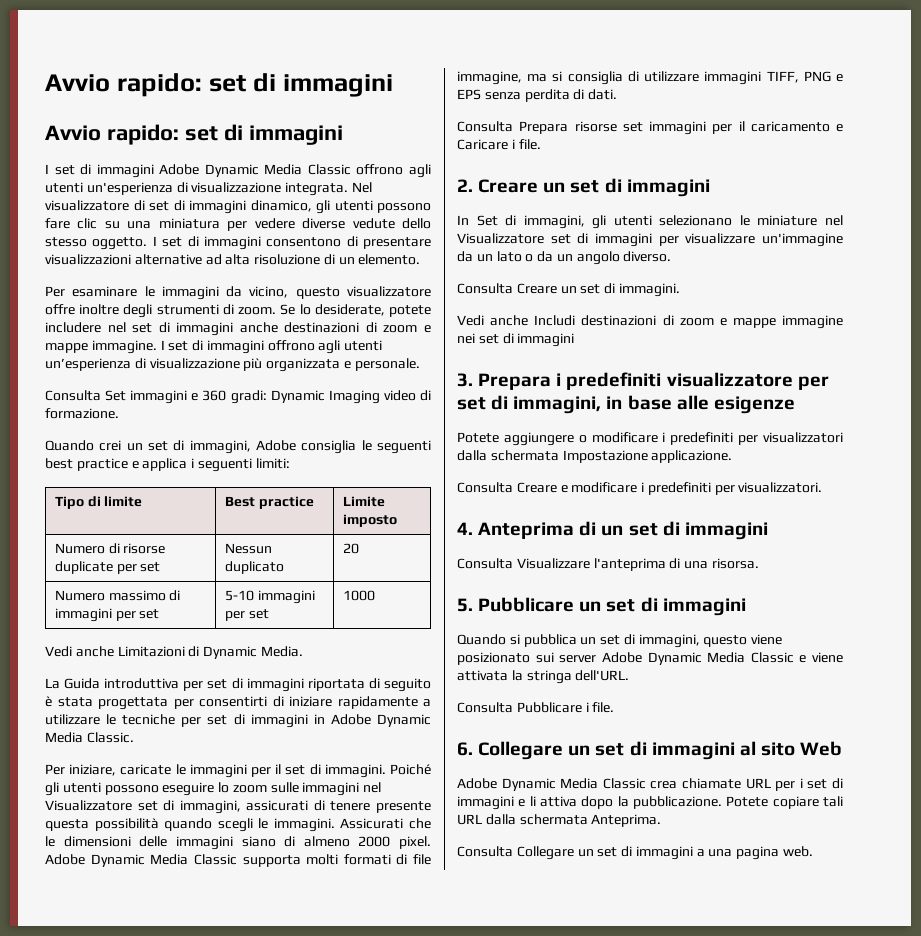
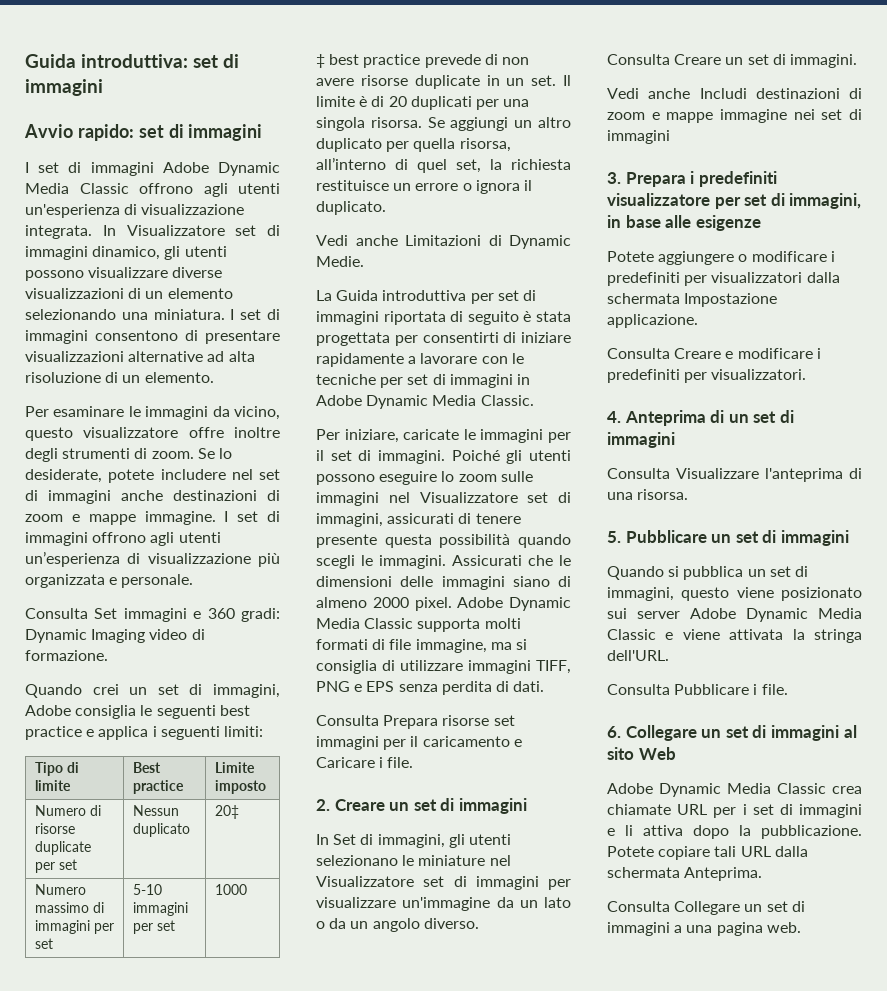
[45,73,202,97] Avvio rapido: -> [25,54,189,68] Guida introduttiva:
[351,182,372,193] [45,200,145,211] Nel visualizzatore di -> [102,225,225,236] In Visualizzatore
[45,218,432,231] [45,237,148,250] fare clic su una miniatura per vedere diverse vedute dello stesso oggetto. -> [88,267,223,278] [25,288,233,299] [25,309,225,320] visualizzare diverse visualizzazioni di un elemento selezionando una miniatura.
[342,543,359,554] 20 -> [214,805,239,819] 20‡
(375, 595) none -> [316,54,529,68] [316,75,571,89] [316,96,530,110] [316,117,571,131] [316,138,511,152] [316,157,571,173] [316,180,532,194] [316,201,386,215] // ‡ best practice prevede di non avere risorse duplicate in un set. Il limite è di 20 duplicati per una singola risorsa. Se aggiungi un altro duplicato per quella risorsa, all’interno di quel set, la richiesta restituisce un errore o ignora il duplicato.
[260,646,303,657] Media. -> [316,256,364,267] Medie.
[45,714,100,725] utilizzare -> [420,353,508,364] lavorare con

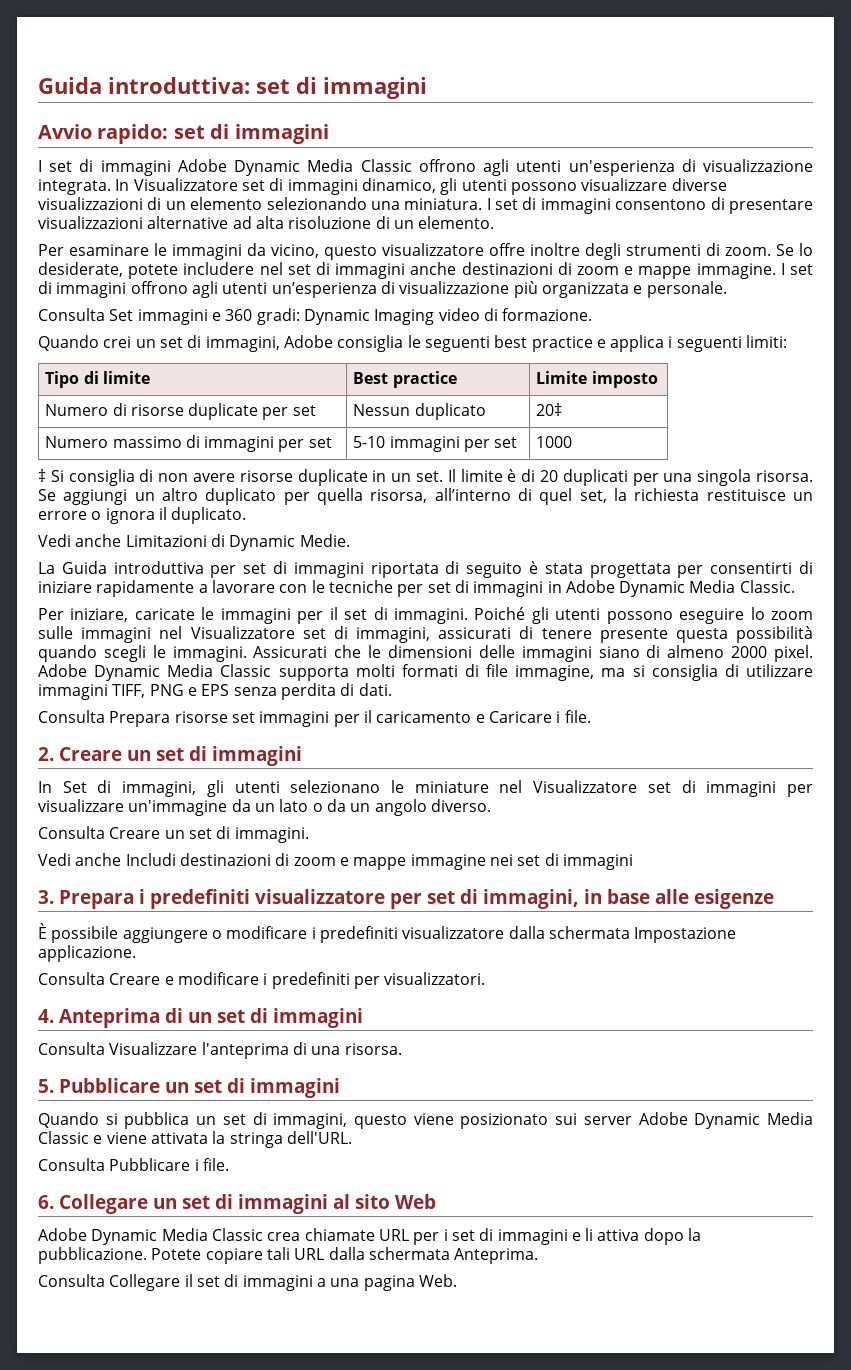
[329,54,481,68] best practice prevede -> [50,469,135,486] Si consiglia
[607,251,654,262] Potete -> [38,923,119,943] È possibile
[684,272,803,286] per visualizzatori -> [402,926,505,939] visualizzatore
[744,904,763,912] un -> [184,1274,193,1287] il
[766,922,801,933] web. -> [418,1274,457,1287] Web.

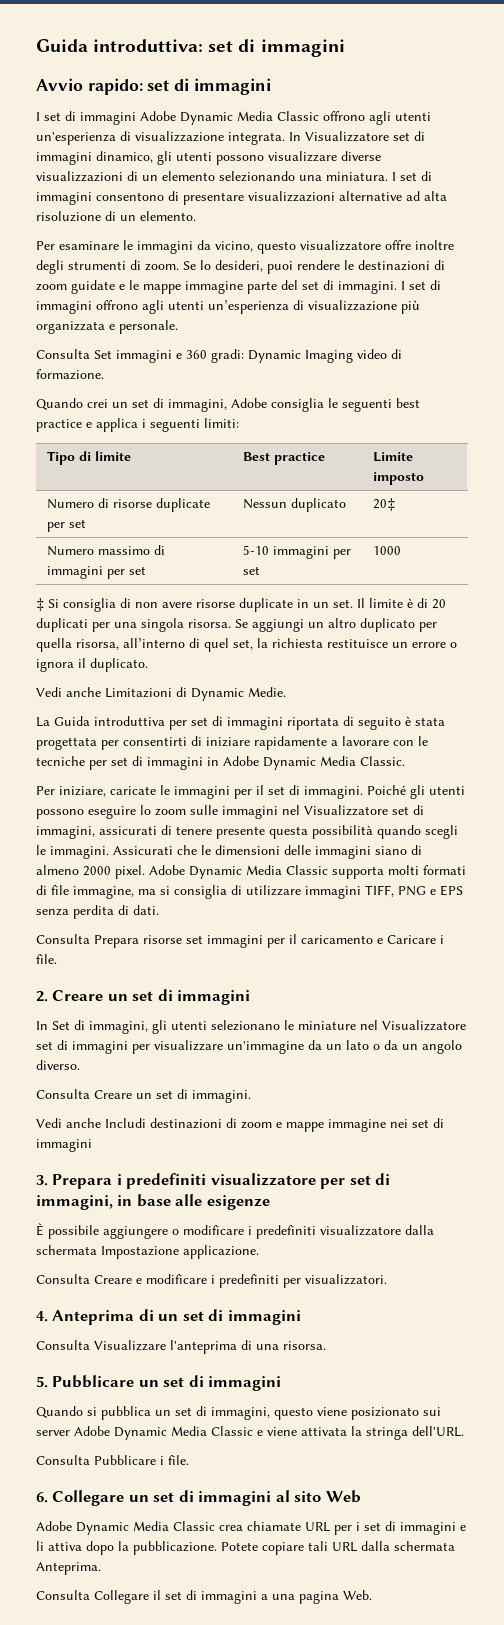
[38,262,776,279] desiderate, potete includere nel set di immagini anche destinazioni di zoom e mappe immagine. -> [215,260,445,274] [36,280,397,294] desideri, puoi rendere le destinazioni di zoom guidate e le mappe immagine parte del set di immagini.

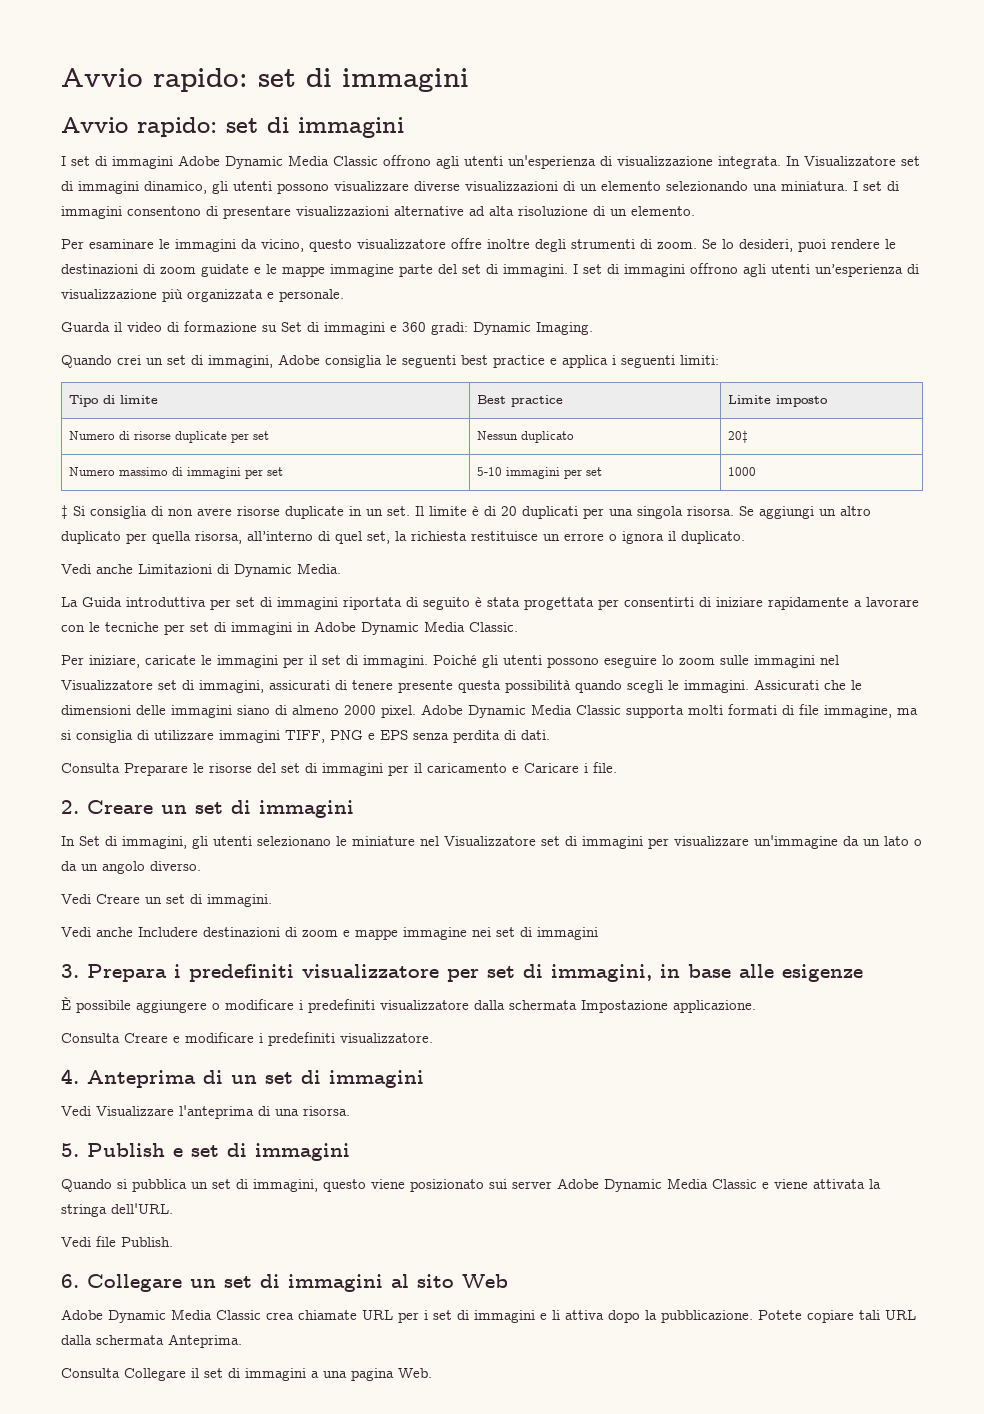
[36,39,204,52] Guida introduttiva: -> [61,68,248,92] Avvio rapido:
[36,349,112,359] Consulta Set -> [61,321,319,332] Guarda il video di formazione su Set di
[305,349,402,363] [36,369,104,380] Imaging video di formazione. -> [536,322,593,335] Imaging.
[248,687,286,697] Medie. -> [297,563,341,574] Media.
[94,935,203,948] Prepara risorse set -> [124,763,317,776] Preparare le risorse del set di
[36,1089,90,1099] Consulta -> [61,894,91,904] Vedi
[105,1118,146,1128] Includi -> [138,927,198,937] Includere
[283,1274,387,1288] per visualizzatori. -> [340,1033,433,1043] visualizzatore.
[36,1340,90,1350] Consulta -> [61,1106,91,1116] Vedi
[52,1375,159,1388] Pubblicare un -> [87,1143,183,1157] Publish e
[36,1455,189,1465] Consulta Pubblicare i file. -> [61,1236,173,1247] Vedi file Publish.

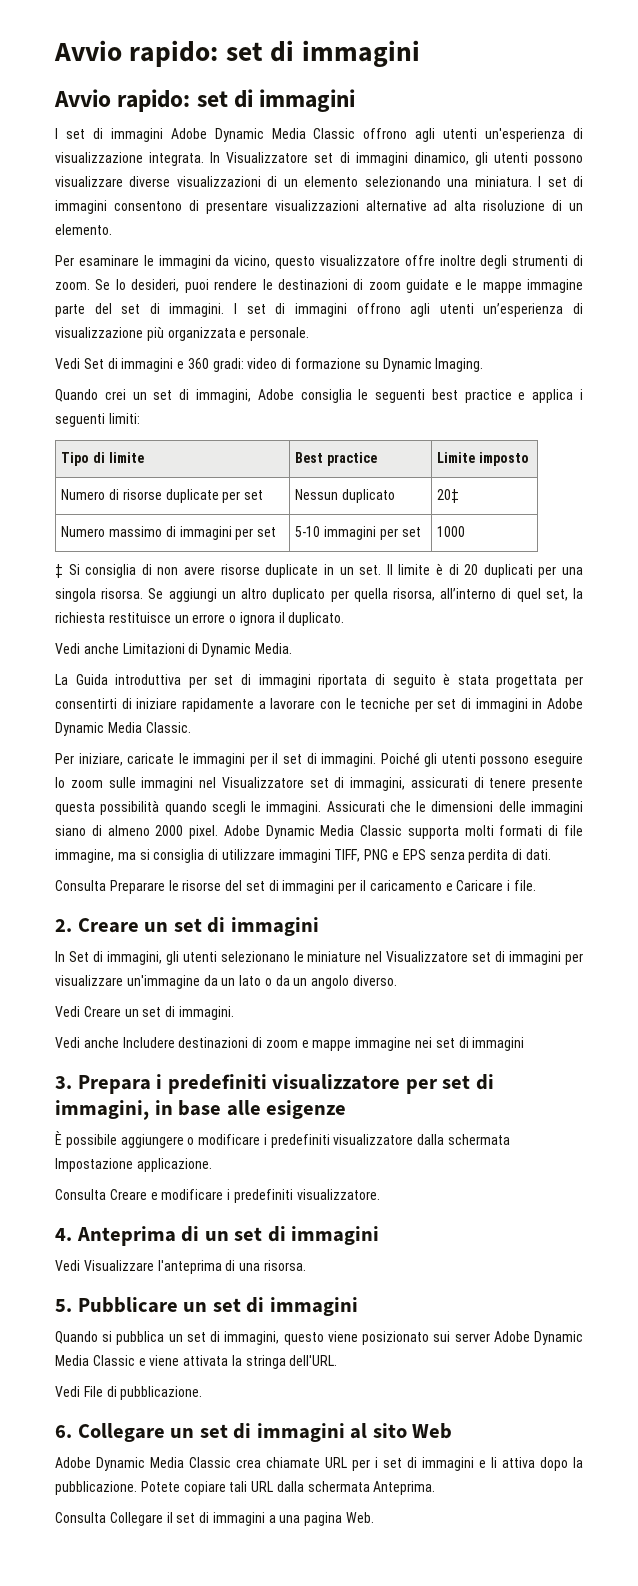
[61,321,277,332] Guarda il video di formazione su -> [55,358,80,369] Vedi
(468, 328) none -> [247,358,379,369] video di formazione su
[87,1143,183,1157] Publish e -> [77,1297,208,1313] Pubblicare un
[96,1236,173,1247] file Publish. -> [83,1386,203,1400] File di pubblicazione.

